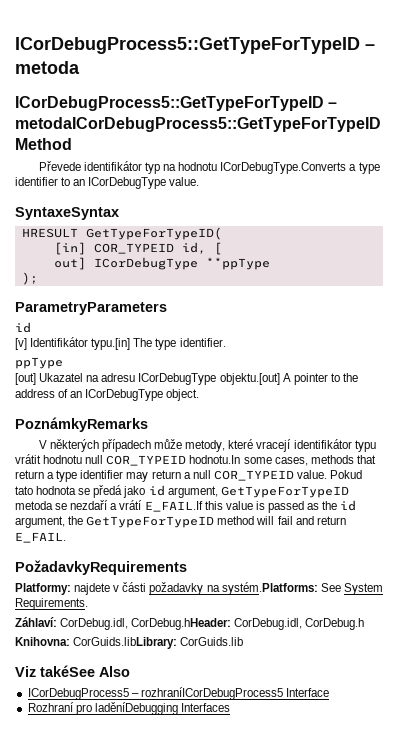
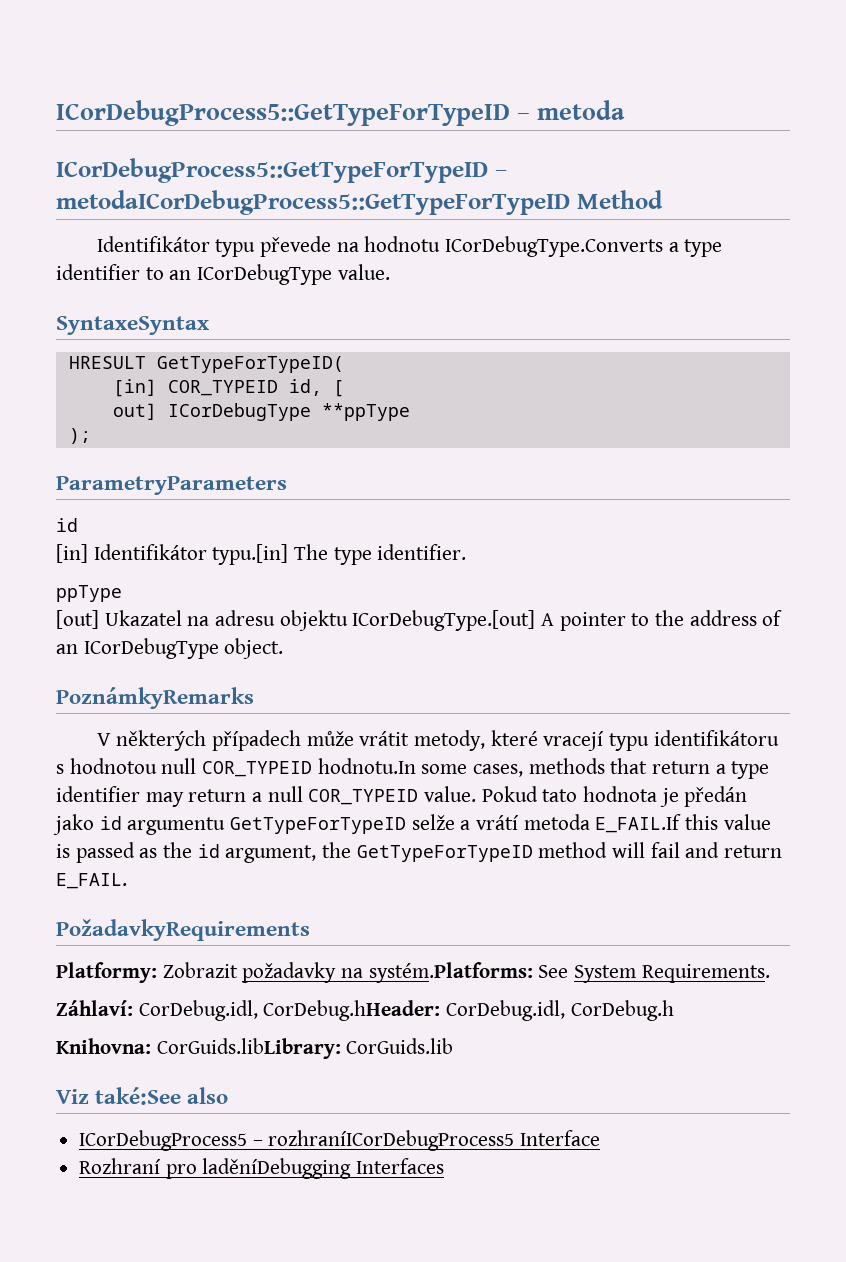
[38,161,161,174] Převede identifikátor typ -> [96,236,331,257] Identifikátor typu převede
[15,338,27,350] [v] -> [56,544,88,563] [in]
[138,373,280,385] ICorDebugType objektu.[out] -> [279,610,536,631] objektu ICorDebugType.[out]
(183, 444) none -> [359,731,410,746] vrátit
[293,439,376,452] [15,454,83,464] identifikátor typu vrátit hodnotu -> [608,730,779,751] [56,758,157,774] typu identifikátoru s hodnotou
[78,485,349,498] [15,500,109,510] se předá jako id argument, GetTypeForTypeID metoda se nezdaří -> [659,786,748,807] [53,814,455,835] je předán jako id argumentu GetTypeForTypeID selže
(143, 505) none -> [523,814,590,830] metoda
[74,582,147,595] najdete v části -> [162,962,238,978] Zobrazit
[40,665,130,677] takéSee Also -> [95,1087,229,1105] také:See also

